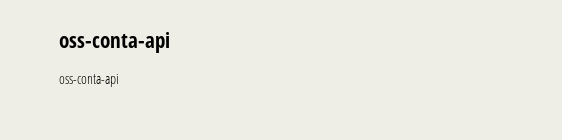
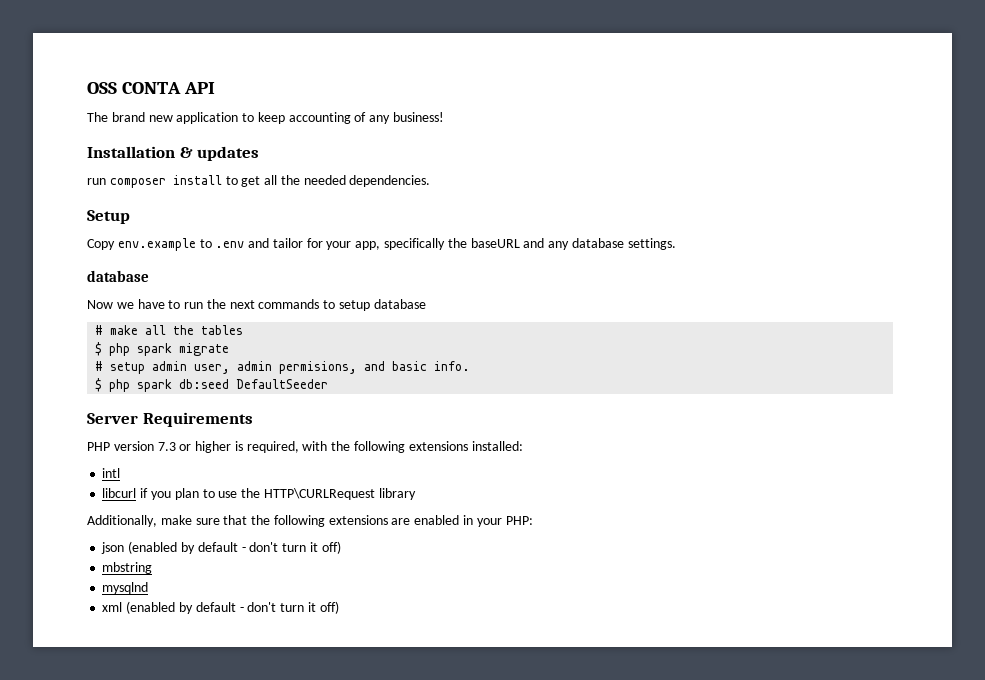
[59,32,170,53] [59,74,119,87] oss-conta-api // oss-conta-api -> [87,82,216,94] [87,112,445,124] [87,146,260,161] [87,175,431,188] [87,210,130,224] [87,238,676,251] [87,270,149,282] [87,299,426,311] [95,325,244,335] [95,342,230,356] [95,361,471,374] [95,378,329,392] [87,412,253,427] [87,441,523,453] [102,468,121,478] [102,488,416,500] [87,515,533,527] [101,541,341,554] [102,562,153,574] [102,582,149,594] [102,601,339,614] OSS CONTA API // The brand new application to keep accounting of any business! // Installation & updates // run composer install to get all the needed dependencies. // Setup // Copy env.example to .env and tailor for your app, specifically the baseURL and any database settings. // database // Now we have to run the next commands to setup database // # make all the tables // $ php spark migrate // # setup admin user, admin permisions, and basic info. // $ php spark db:seed DefaultSeeder // Server Requirements // PHP version 7.3 or higher is required, with the following extensions installed: // intl // libcurl if you plan to use the HTTP\CURLRequest library // Additionally, make sure that the following extensions are enabled in your PHP: // json (enabled by default - don't turn it off) // mbstring // mysqlnd // xml (enabled by default - don't turn it off)

